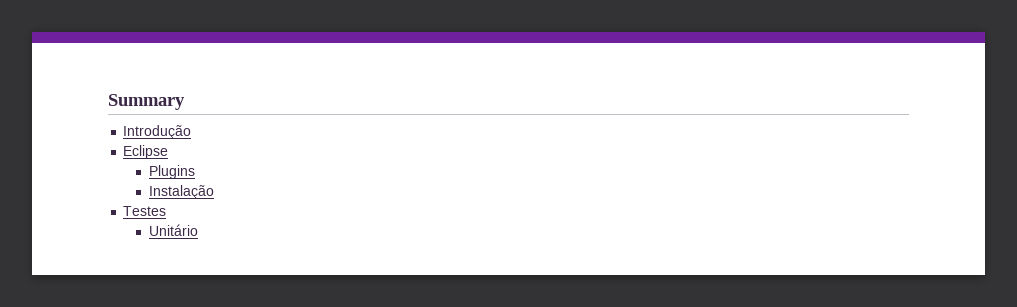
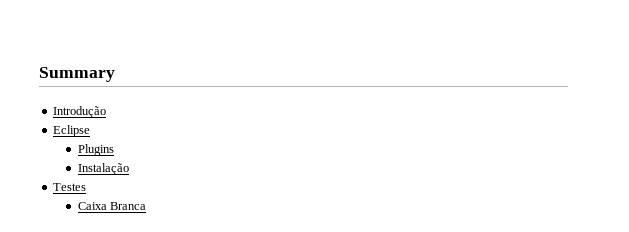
[149,224,199,236] Unitário -> [77,202,146,210] Caixa Branca

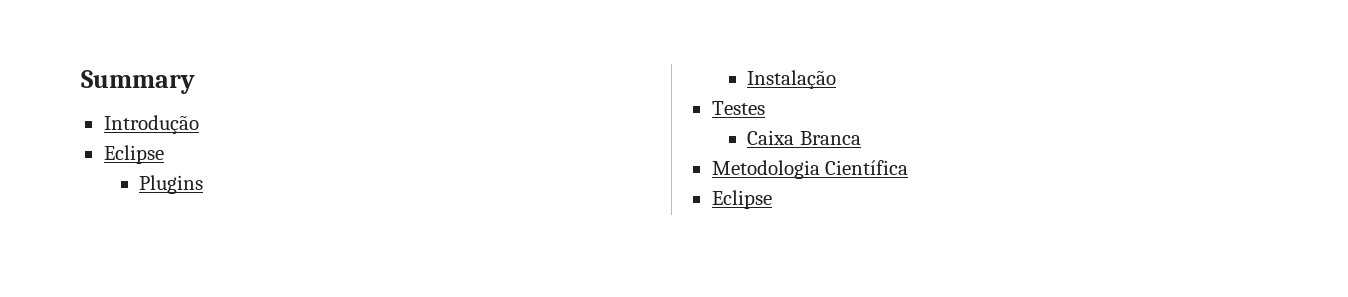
(146, 206) none -> [711,160,909,179] [711,190,772,209] // Metodologia Científica // Eclipse

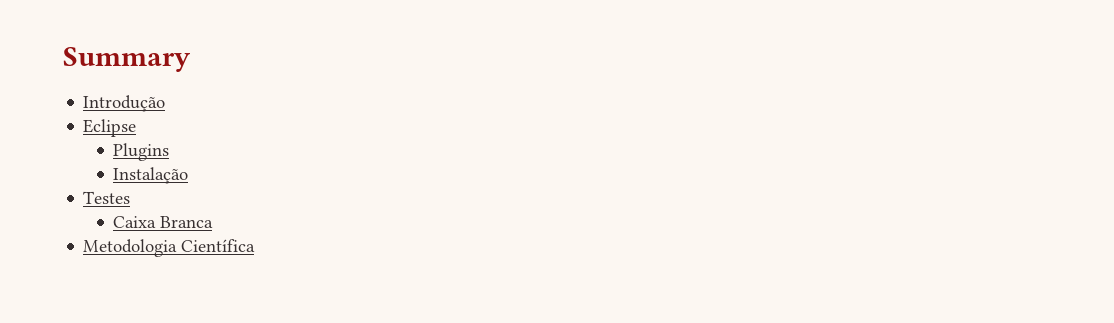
[711,190,772,209] // Eclipse -> (256, 245) none

